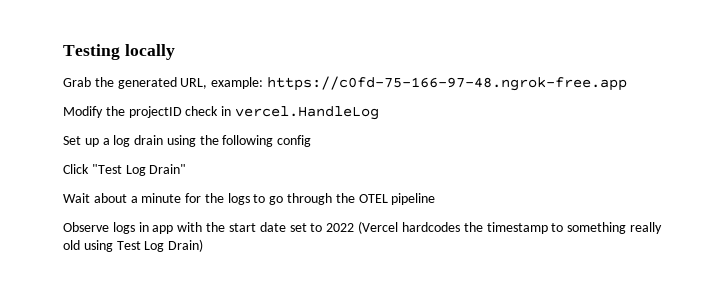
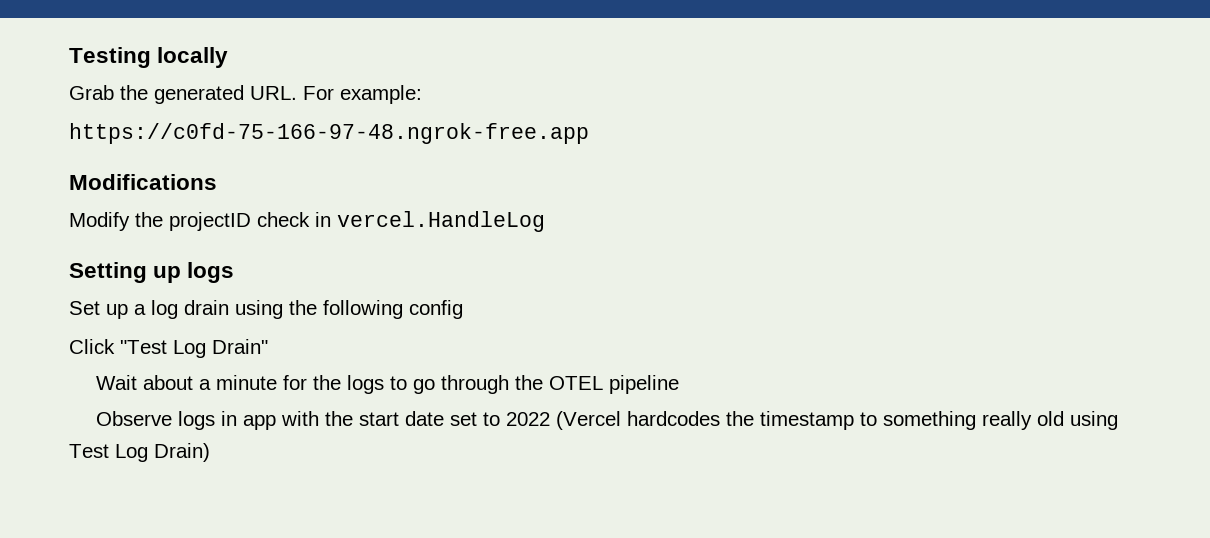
[180,78,208,89] URL, -> [250,86,334,100] URL. For
(264, 83) none -> (422, 94) //
(627, 83) none -> [69,174,217,190] // Modifications
(379, 113) none -> [69,262,235,283] // Setting up logs

